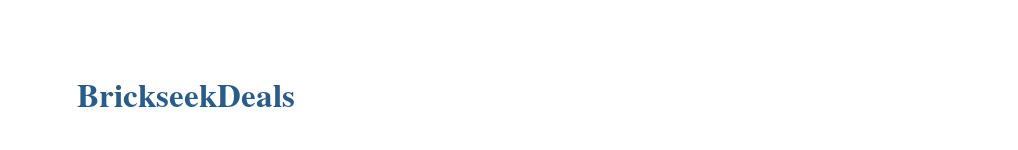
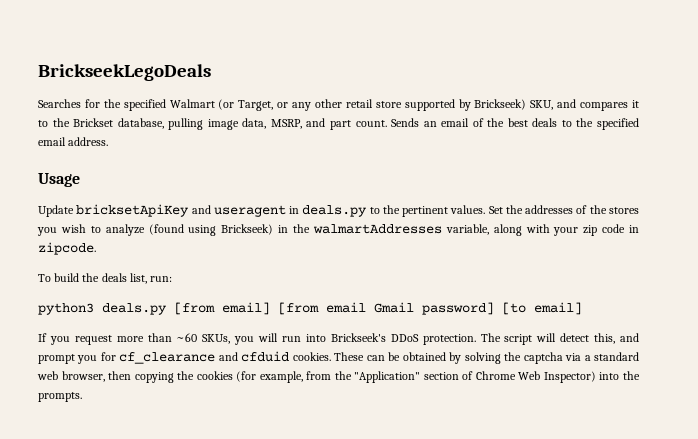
[77,85,295,107] BrickseekDeals -> [38,64,211,81] [38,99,640,111] [38,118,639,130] [38,137,109,146] [38,173,80,187] [38,204,639,217] [37,224,639,236] [38,242,96,255] [38,273,173,284] [38,302,582,315] [38,333,639,345] [38,351,639,364] [37,371,640,383] [38,392,82,402] BrickseekLegoDeals // Searches for the specified Walmart (or Target, or any other retail store supported by Brickseek) SKU, and compares it to the Brickset database, pulling image data, MSRP, and part count. Sends an email of the best deals to the specified email address. // Usage // Update bricksetApiKey and useragent in deals.py to the pertinent values. Set the addresses of the stores you wish to analyze (found using Brickseek) in the walmartAddresses variable, along with your zip code in zipcode. // To build the deals list, run: // python3 deals.py [from email] [from email Gmail password] [to email] // If you request more than ~60 SKUs, you will run into Brickseek's DDoS protection. The script will detect this, and prompt you for cf_clearance and cfduid cookies. These can be obtained by solving the captcha via a standard web browser, then copying the cookies (for example, from the "Application" section of Chrome Web Inspector) into the prompts.

